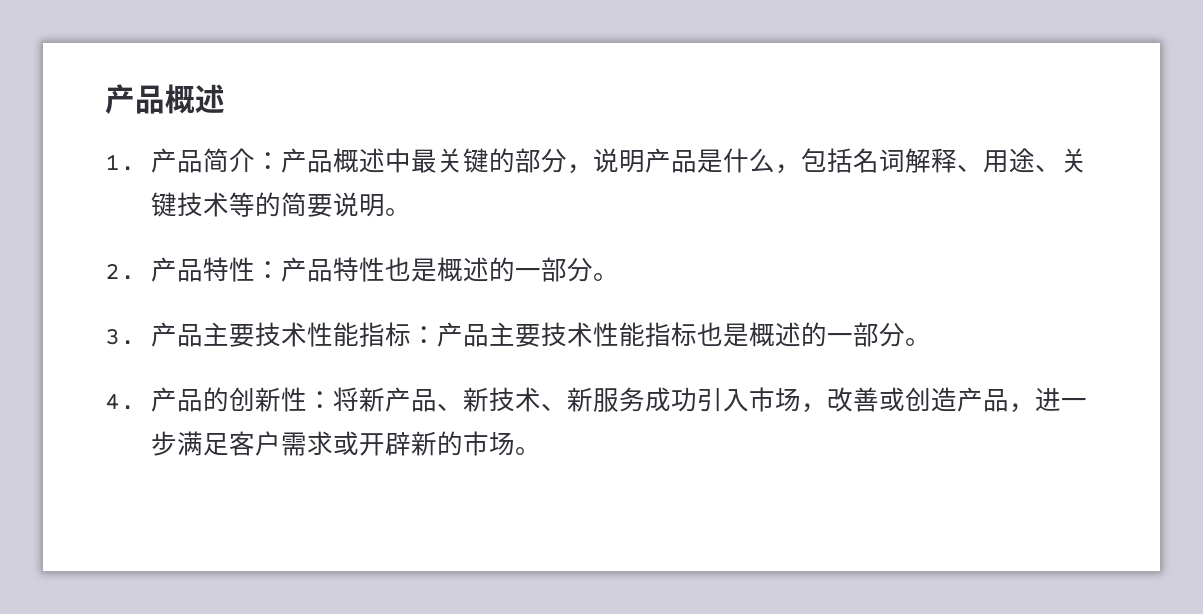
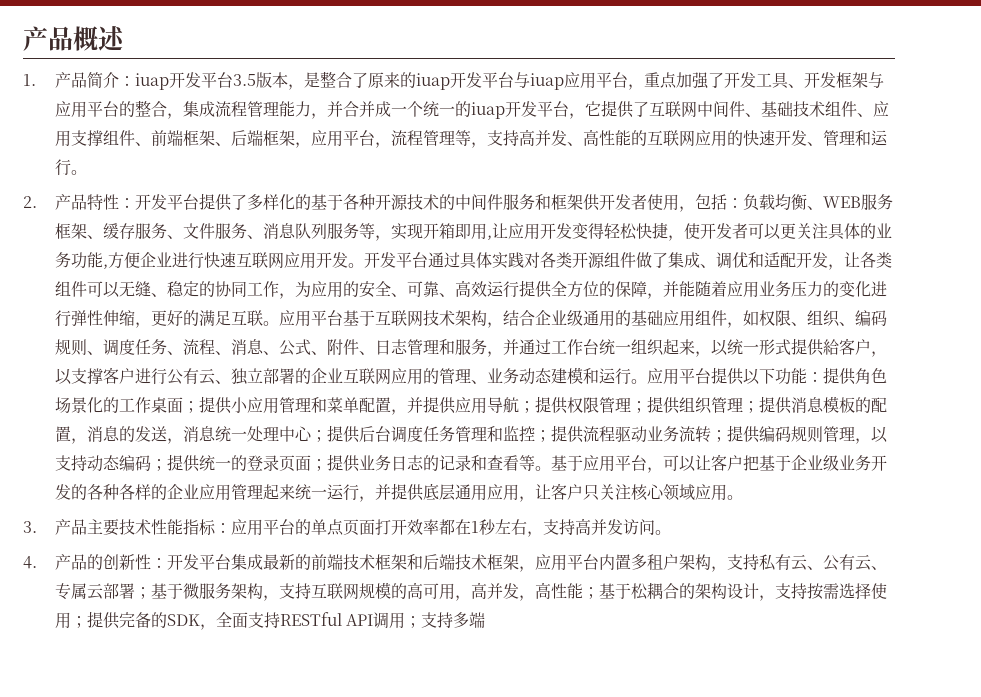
[280,148,1087,174] [150,192,411,217] [105,257,593,282] 产品概述中最关键的部分，说明产品是什么，包括名词解释、用途、关键技术等的简要说明。 // 2.产品特性：产品特性也是概述的一部分 -> [134,71,884,90] [54,100,889,119] [54,129,888,148] [54,159,87,176] [23,193,893,212] [54,222,892,241] [54,252,892,270] [54,280,887,299] [54,310,887,328] [54,338,887,357] [54,367,887,385] [54,396,887,415] [54,425,888,444] [54,454,887,473] [54,483,727,502] iuap开发平台3.5版本，是整合了原来的iuap开发平台与iuap应用平台，重点加强了开发工具、开发框架与应用平台的整合，集成流程管理能力，并合并成一个统一的iuap开发平台，它提供了互联网中间件、基础技术组件、应用支撑组件、前端框架、后端框架，应用平台，流程管理等，支持高并发、高性能的互联网应用的快速开发、管理和运行。 // 2.产品特性：开发平台提供了多样化的基于各种开源技术的中间件服务和框架供开发者使用，包括：负载均衡、WEB服务框架、缓存服务、文件服务、消息队列服务等，实现开箱即用,让应用开发变得轻松快捷，使开发者可以更关注具体的业务功能,方便企业进行快速互联网应用开发。开发平台通过具体实践对各类开源组件做了集成、调优和适配开发，让各类组件可以无缝、稳定的协同工作，为应用的安全、可靠、高效运行提供全方位的保障，并能随着应用业务压力的变化进行弹性伸缩，更好的满足互联。应用平台基于互联网技术架构，结合企业级通用的基础应用组件，如权限、组织、编码规则、调度任务、流程、消息、公式、附件、日志管理和服务，并通过工作台统一组织起来，以统一形式提供給客户，以支撑客户进行公有云、独立部署的企业互联网应用的管理、业务动态建模和运行。应用平台提供以下功能：提供角色场景化的工作桌面；提供小应用管理和菜单配置，并提供应用导航；提供权限管理；提供组织管理；提供消息模板的配置，消息的发送，消息统一处理中心；提供后台调度任务管理和监控；提供流程驱动业务流转；提供编码规则管理，以支持动态编码；提供统一的登录页面；提供业务日志的记录和查看等。基于应用平台，可以让客户把基于企业级业务开发的各种各样的企业应用管理起来统一运行，并提供底层通用应用，让客户只关注核心领域应用
[436,322,905,347] 产品主要技术性能指标也是概述的一部分 -> [230,518,655,537] 应用平台的单点页面打开效率都在1秒左右，支持高并发访问
[332,387,1087,413] [150,431,541,456] 将新产品、新技术、新服务成功引入市场，改善或创造产品，进一步满足客户需求或开辟新的市场。 -> [166,554,887,572] [54,582,887,601] [54,611,486,630] 开发平台集成最新的前端技术框架和后端技术框架，应用平台内置多租户架构，支持私有云、公有云、专属云部署；基于微服务架构，支持互联网规模的高可用，高并发，高性能；基于松耦合的架构设计，支持按需选择使用；提供完备的SDK，全面支持RESTful API调用；支持多端

